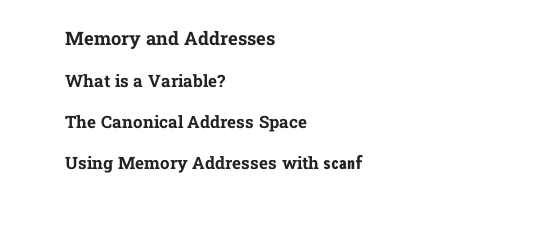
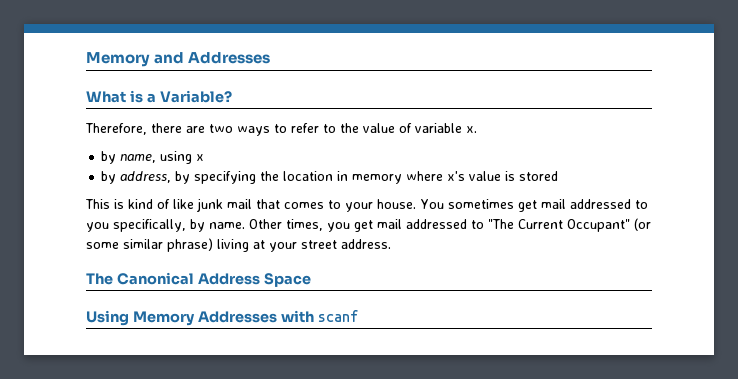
(226, 81) none -> [85,123,477,136] [101,151,205,164] [101,171,559,184] [85,198,648,212] [86,218,651,232] [86,238,391,252] // Therefore, there are two ways to refer to the value of variable x. // by name, using x // by address, by specifying the location in memory where x's value is stored // This is kind of like junk mail that comes to your house. You sometimes get mail addressed to you specifically, by name. Other times, you get mail addressed to "The Current Occupant" (or some similar phrase) living at your street address.

